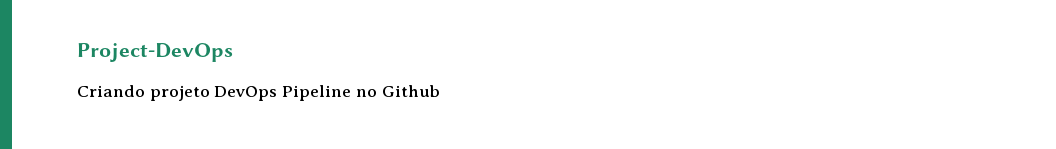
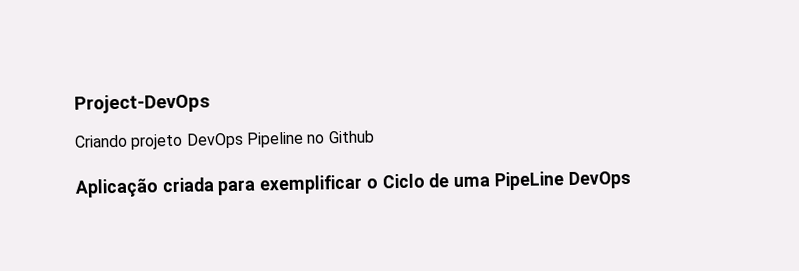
(440, 91) none -> [75,170,631,198] // Aplicação criada para exemplificar o Ciclo de uma PipeLine DevOps

